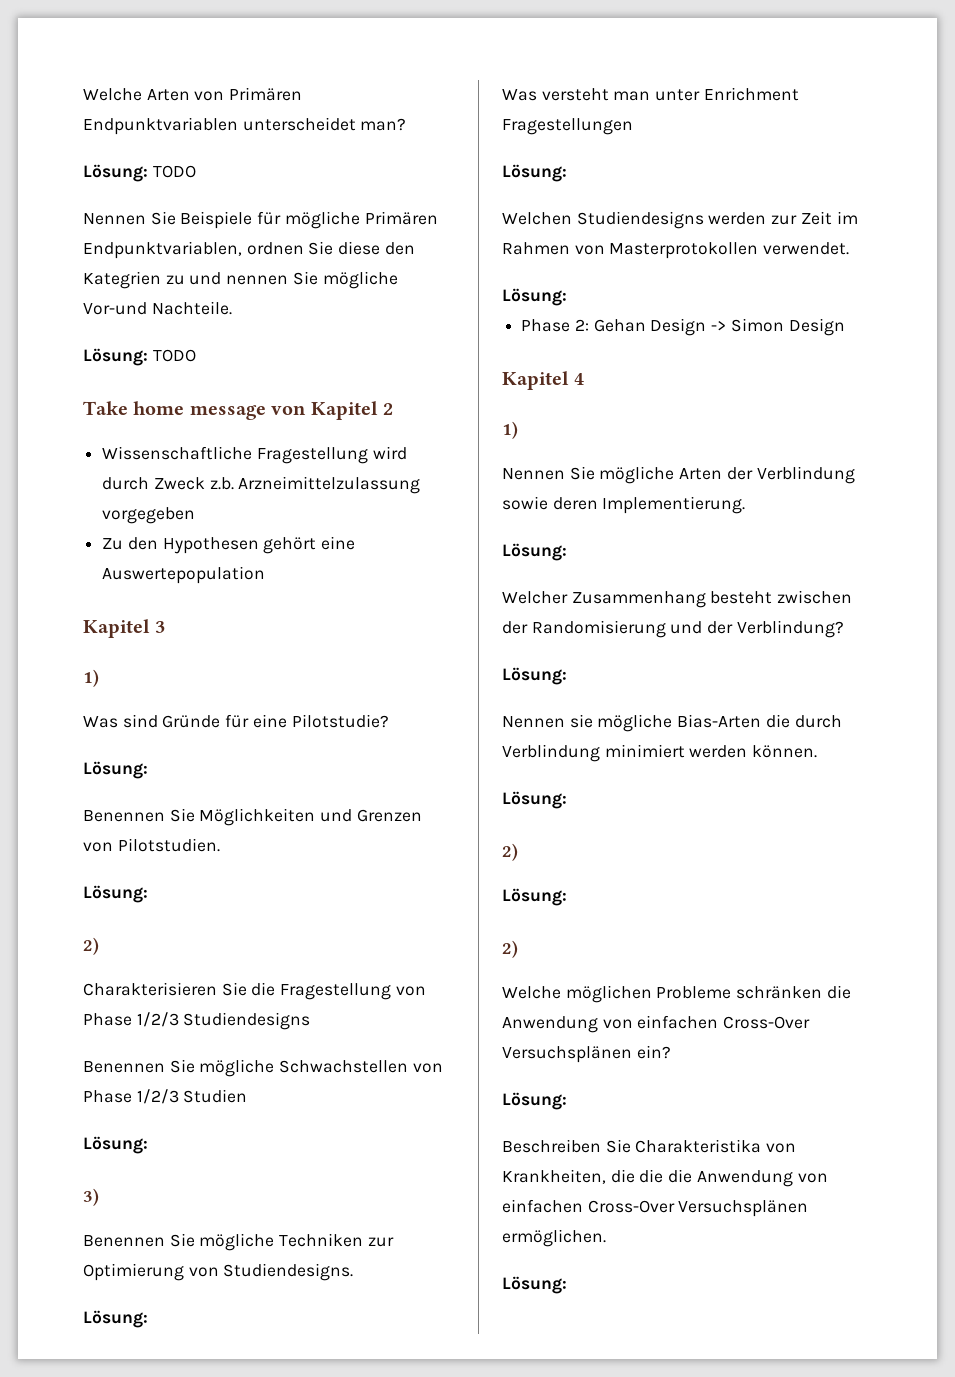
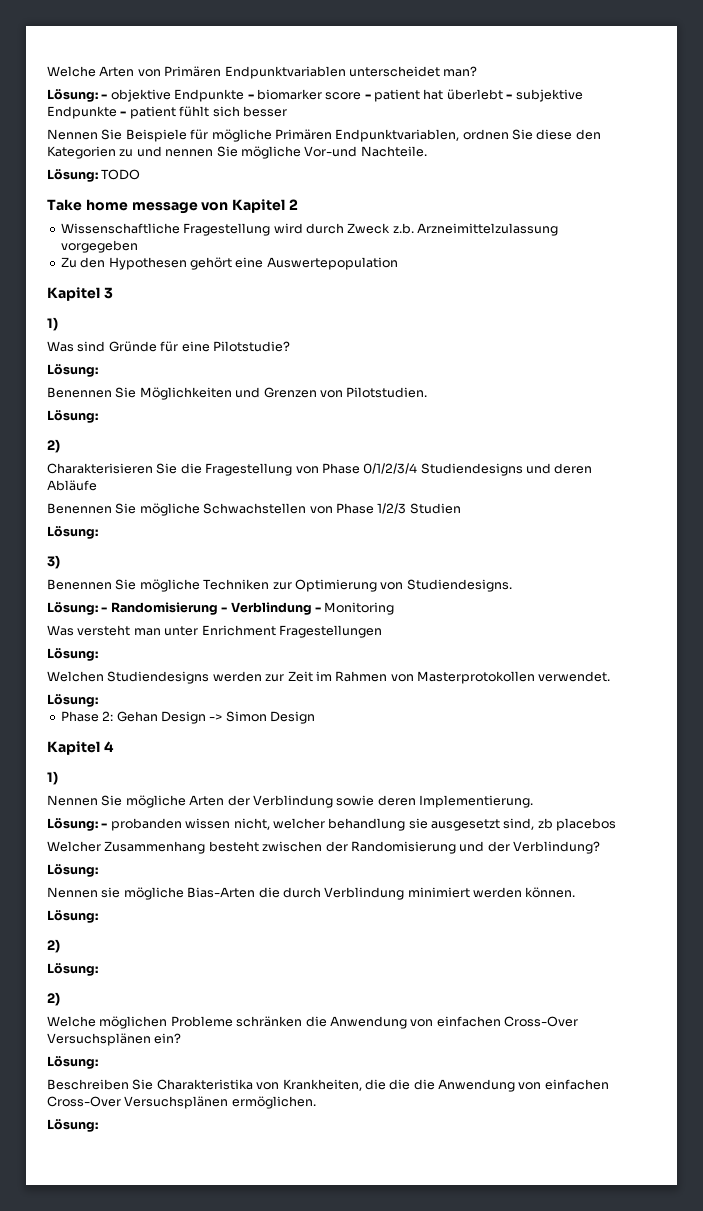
[152,165,196,178] TODO -> [101,89,583,102] [47,106,287,119] - objektive Endpunkte - biomarker score - patient hat überlebt - subjektive Endpunkte - patient fühlt sich besser
[83,271,161,289] Kategrien -> [47,146,116,159] Kategorien
[136,1012,311,1030] 1/2/3 Studiendesigns -> [363,463,593,476] [47,480,97,491] 0/1/2/3/4 Studiendesigns und deren Abläufe
(148, 1319) none -> [101,602,395,615] - Randomisierung - Verblindung - Monitoring
(567, 552) none -> [101,818,617,831] - probanden wissen nicht, welcher behandlung sie ausgesetzt sind, zb placebos

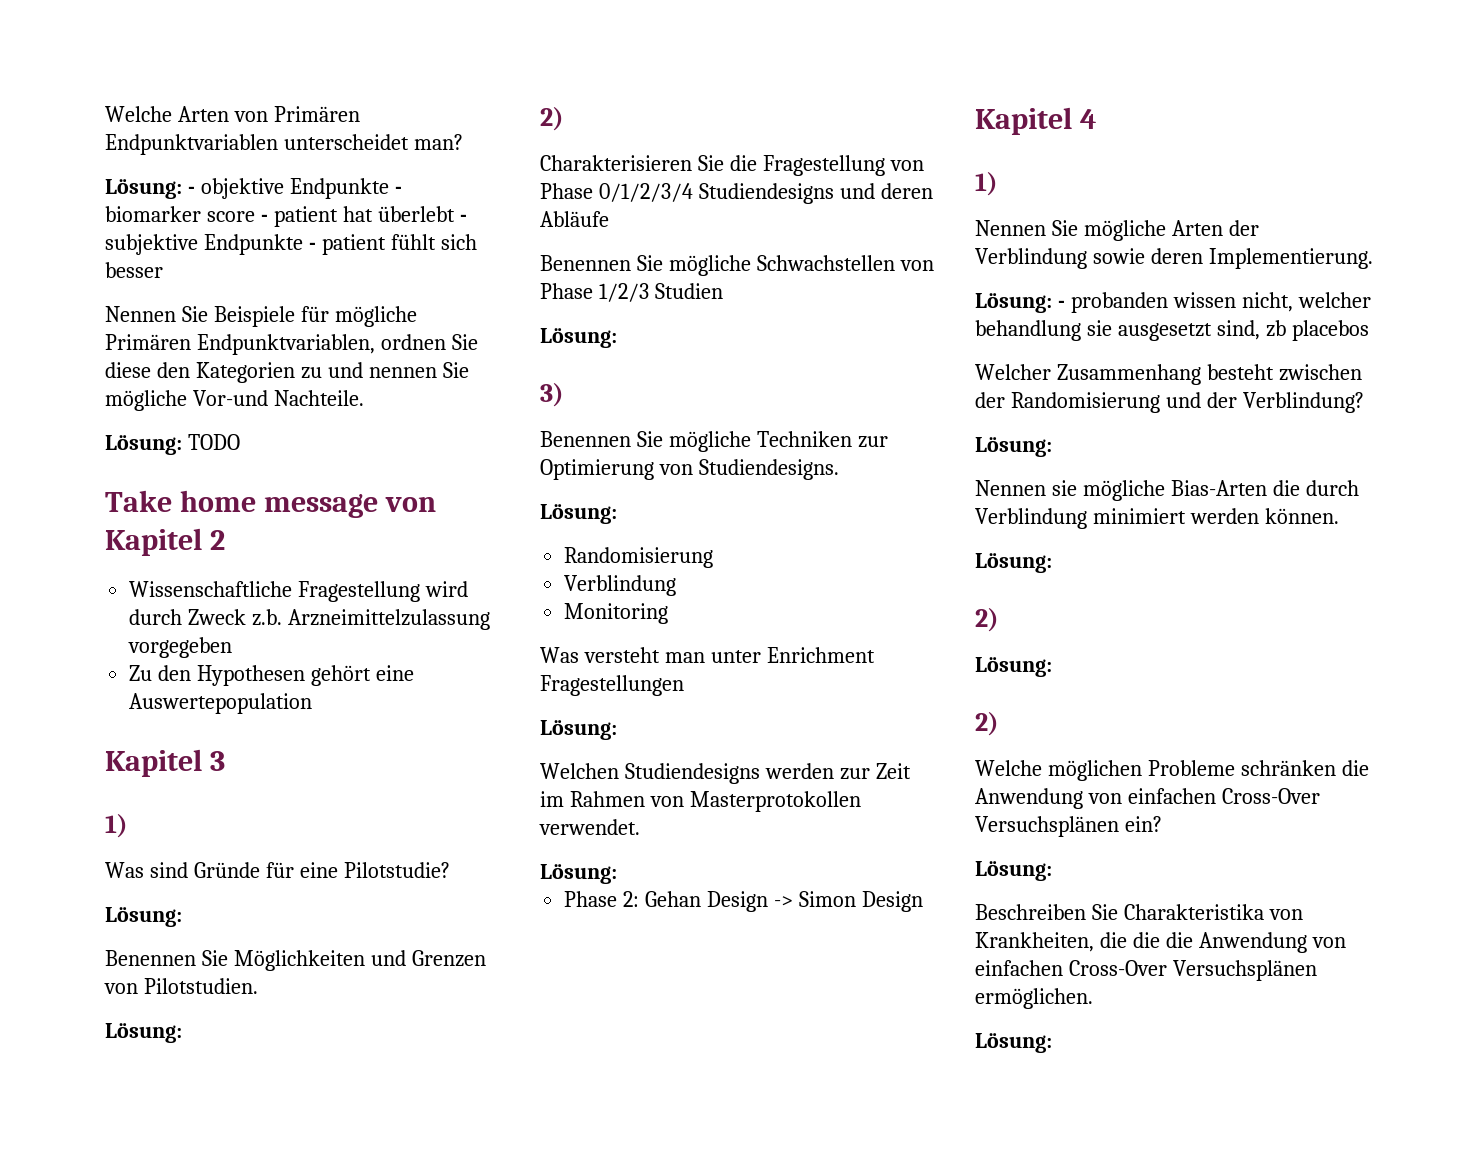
[101,602,321,615] - Randomisierung - Verblindung - -> [564,547,714,568] [564,575,677,596] // Randomisierung // Verblindung //

